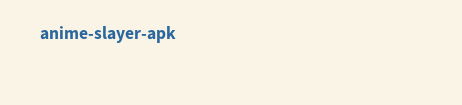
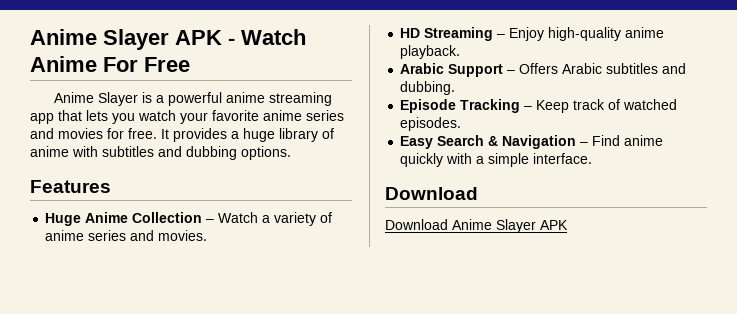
[40,26,176,43] anime-slayer-apk -> [30,29,306,50] [30,56,190,72] [53,92,332,106] [30,110,344,124] [30,128,334,142] [30,146,291,160] [30,180,111,193] [45,212,333,226] [45,230,208,241] [400,27,665,41] [400,45,461,59] [400,63,687,77] [400,81,456,95] [400,99,678,113] [400,117,462,131] [400,135,664,149] [400,153,593,167] [385,187,478,200] [385,219,568,233] Anime Slayer APK - Watch Anime For Free // Anime Slayer is a powerful anime streaming app that lets you watch your favorite anime series and movies for free. It provides a huge library of anime with subtitles and dubbing options. // Features // Huge Anime Collection – Watch a variety of anime series and movies. // HD Streaming – Enjoy high-quality anime playback. // Arabic Support – Offers Arabic subtitles and dubbing. // Episode Tracking – Keep track of watched episodes. // Easy Search & Navigation – Find anime quickly with a simple interface. // Download // Download Anime Slayer APK

